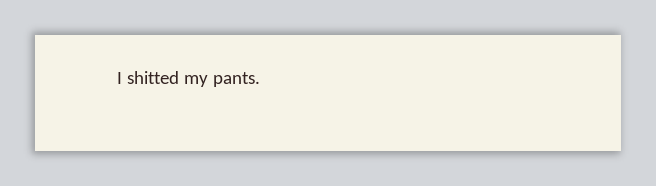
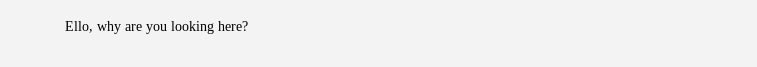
[117,71,260,87] I shitted my pants. -> [65,21,248,34] Ello, why are you looking here?

